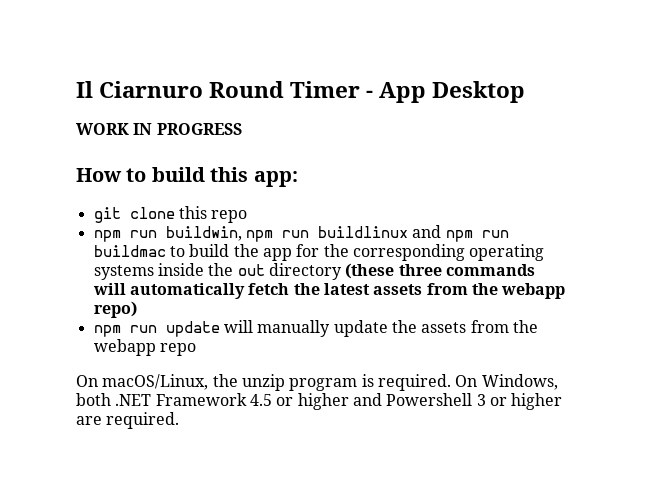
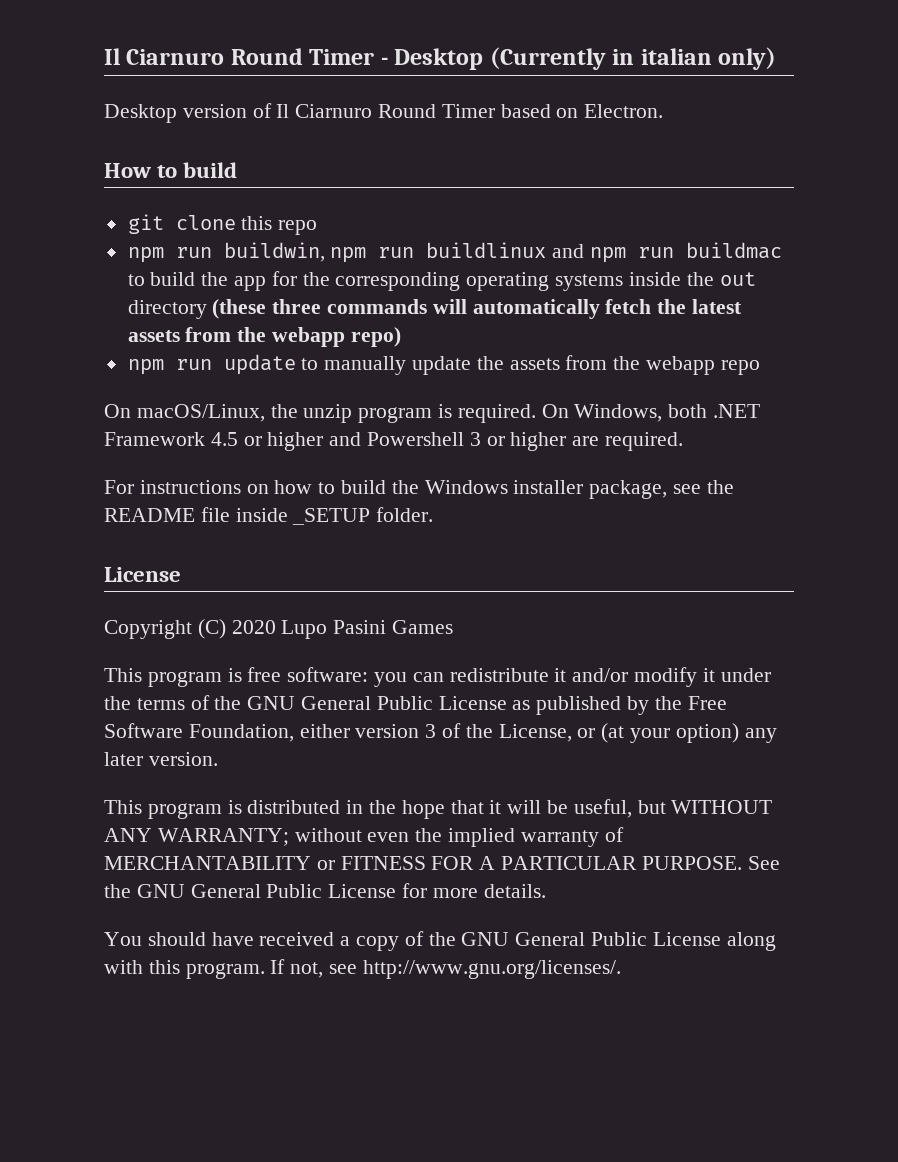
[379,81,526,103] [76,123,242,135] App Desktop // WORK IN PROGRESS -> [394,47,777,70] [104,103,664,123] Desktop (Currently in italian only) // Desktop version of Il Ciarnuro Round Timer based on Electron.
[210,167,298,187] this app: -> (238, 170) none
[223,320,253,333] will -> [301,358,319,370] to
(180, 420) none -> [104,480,734,499] [104,507,434,525] [104,567,181,582] [104,619,454,639] [104,667,771,687] [104,695,727,715] [104,723,777,743] [104,752,218,766] [104,799,773,819] [104,827,624,847] [104,856,780,870] [104,883,546,898] [104,931,776,951] [104,959,621,979] // For instructions on how to build the Windows installer package, see the README file inside _SETUP folder. // License // Copyright (C) 2020 Lupo Pasini Games // This program is free software: you can redistribute it and/or modify it under the terms of the GNU General Public License as published by the Free Software Foundation, either version 3 of the License, or (at your option) any later version. // This program is distributed in the hope that it will be useful, but WITHOUT ANY WARRANTY; without even the implied warranty of MERCHANTABILITY or FITNESS FOR A PARTICULAR PURPOSE. See the GNU General Public License for more details. // You should have received a copy of the GNU General Public License along with this program. If not, see http://www.gnu.org/licenses/.

